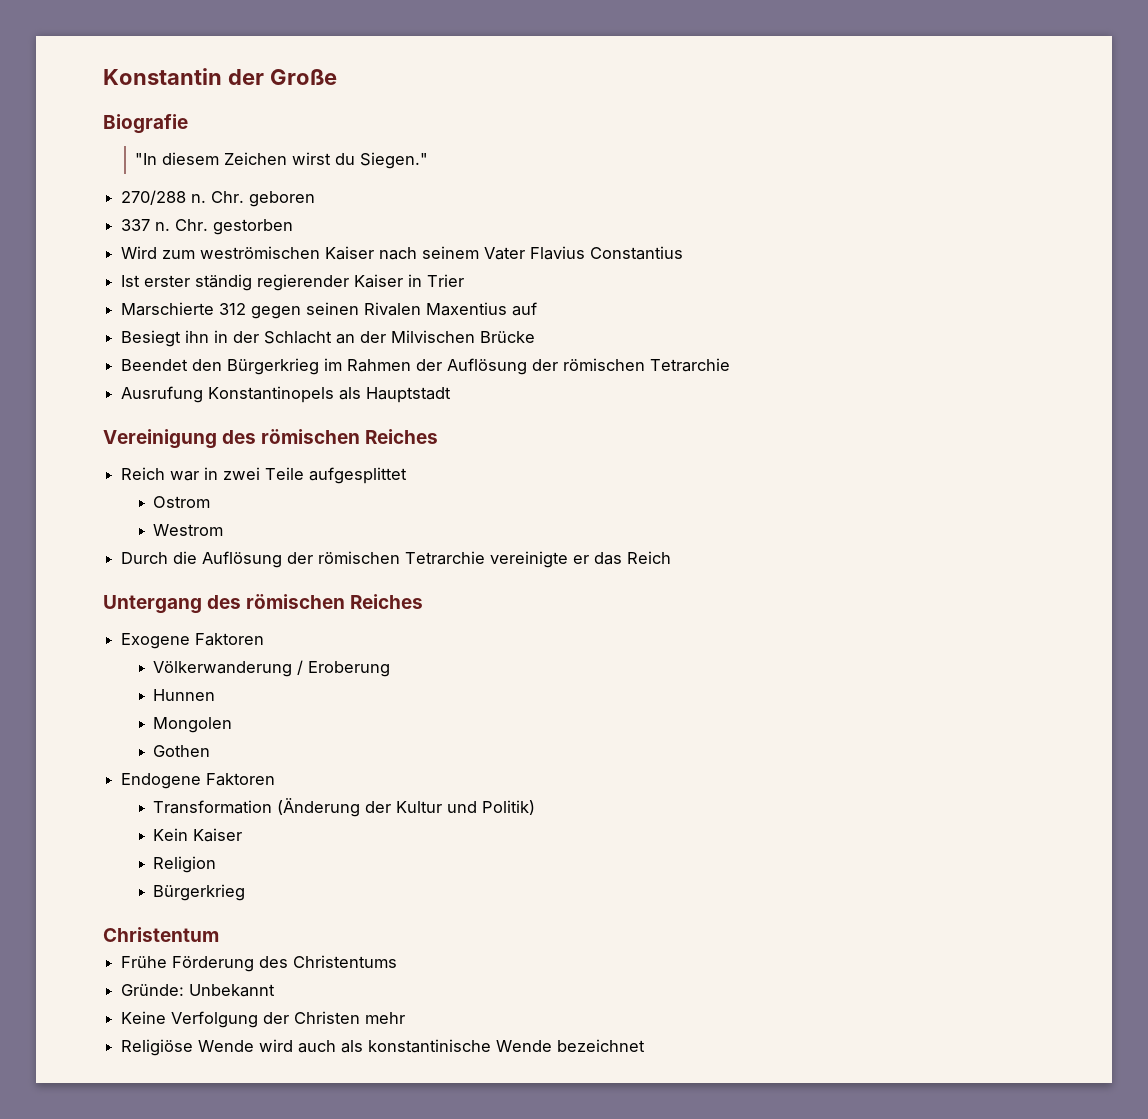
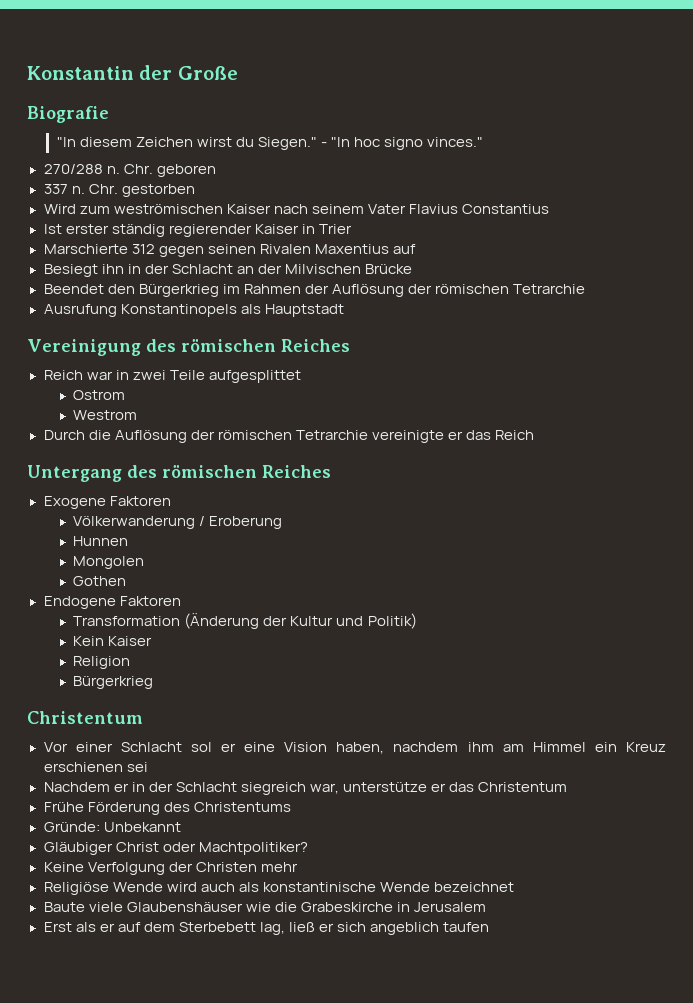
(429, 160) none -> [321,137,484,150] - "In hoc signo vinces."
(219, 934) none -> [43,742,667,754] [43,762,148,772] [43,782,567,795] // Vor einer Schlacht sol er eine Vision haben, nachdem ihm am Himmel ein Kreuz erschienen sei // Nachdem er in der Schlacht siegreich war, unterstütze er das Christentum
(276, 990) none -> [43,842,308,855] // Gläubiger Christ oder Machtpolitiker?
(646, 1045) none -> [43,902,486,912] [43,922,490,935] // Baute viele Glaubenshäuser wie die Grabeskirche in Jerusalem // Erst als er auf dem Sterbebett lag, ließ er sich angeblich taufen

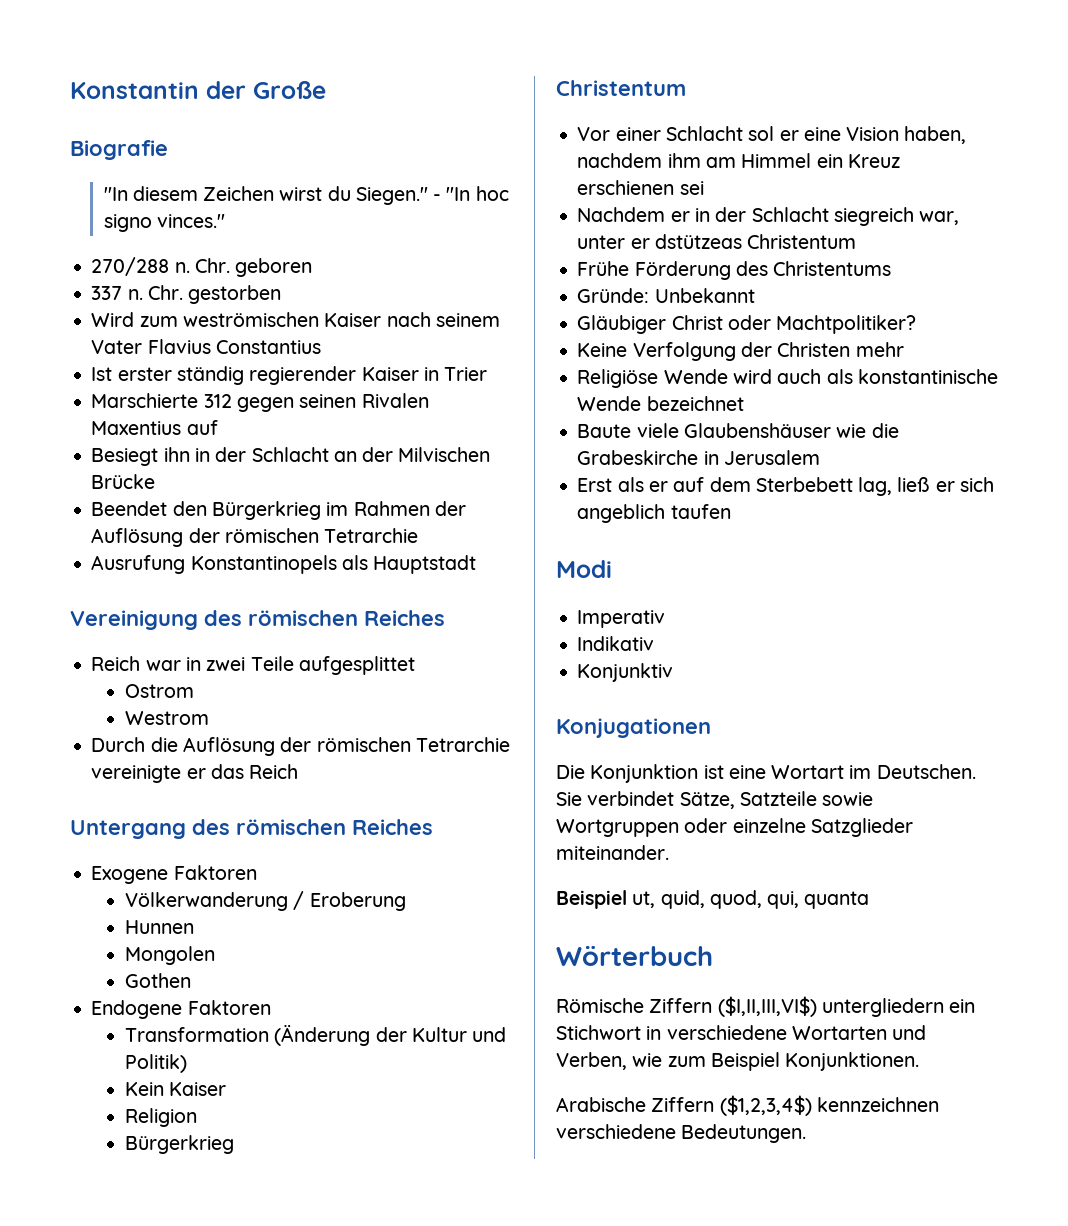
[342,782,474,792] unterstütze er das -> [577,234,742,249] unter er dstützeas
(490, 927) none -> [556,560,612,578] [577,610,666,628] [577,636,655,651] [577,663,674,682] [556,718,711,738] [556,764,976,783] [556,791,874,809] [556,818,913,837] [556,845,669,860] [556,890,870,909] [556,945,713,966] [556,996,976,1017] [556,1025,927,1040] [556,1052,920,1071] [556,1095,939,1116] [556,1124,807,1143] // Modi // Imperativ // Indikativ // Konjunktiv // Konjugationen // Die Konjunktion ist eine Wortart im Deutschen. Sie verbindet Sätze, Satzteile sowie Wortgruppen oder einzelne Satzglieder miteinander. // Beispiel ut, quid, quod, qui, quanta // Wörterbuch // Römische Ziffern ($I,II,III,VI$) untergliedern ein Stichwort in verschiedene Wortarten und Verben, wie zum Beispiel Konjunktionen. // Arabische Ziffern ($1,2,3,4$) kennzeichnen verschiedene Bedeutungen.

